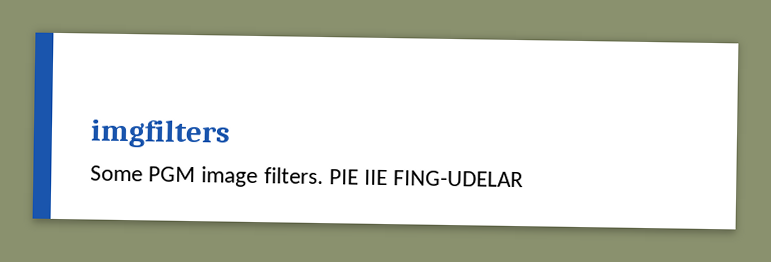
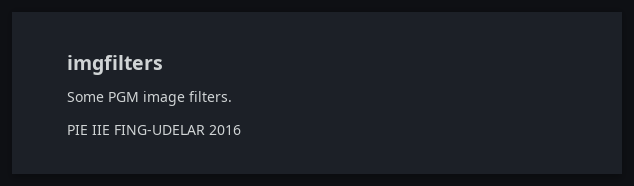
(324, 176) none -> (232, 96) //
(525, 179) none -> [209,125,241,135] 2016

